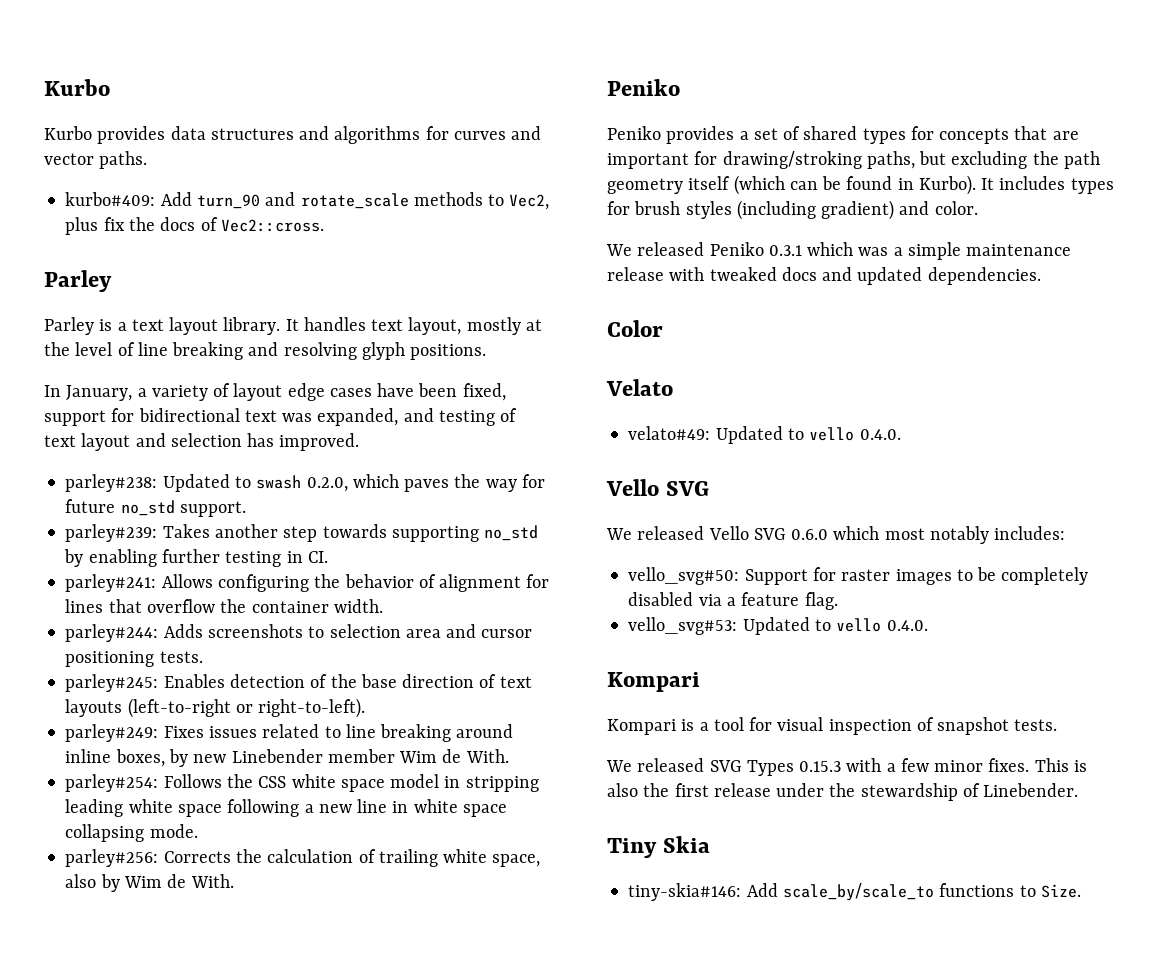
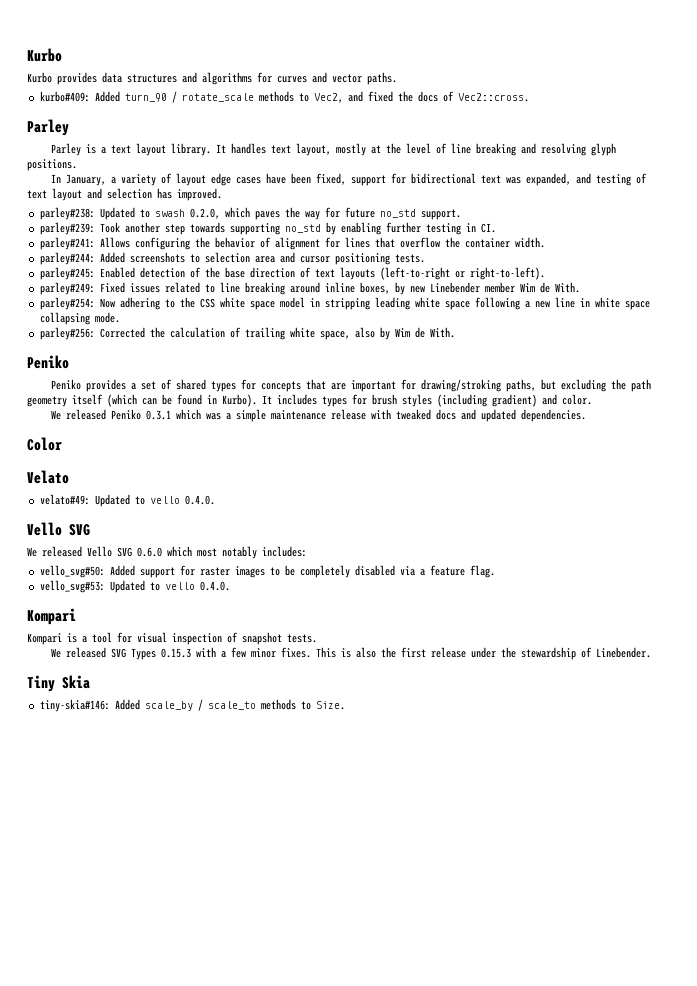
[160,192,296,209] Add turn_90 and -> [94,91,177,103] Added turn_90 /
[65,217,125,235] plus fix -> [347,91,393,102] and fixed
[162,524,210,538] Takes -> [99,222,120,233] Took
[163,624,203,638] Adds -> [99,252,125,263] Added
[163,674,225,688] Enables -> [99,267,135,278] Enabled
[163,726,204,738] Fixes -> [99,282,125,293] Fixed
[163,774,222,788] Follows -> [99,297,175,310] Now adhering to
[163,851,231,863] Corrects -> [99,327,145,338] Corrected
[744,569,808,585] Support -> [109,565,175,578] Added support
[746,883,1015,901] Add scale_by/scale_to functions -> [114,699,296,711] Added scale_by / scale_to methods

